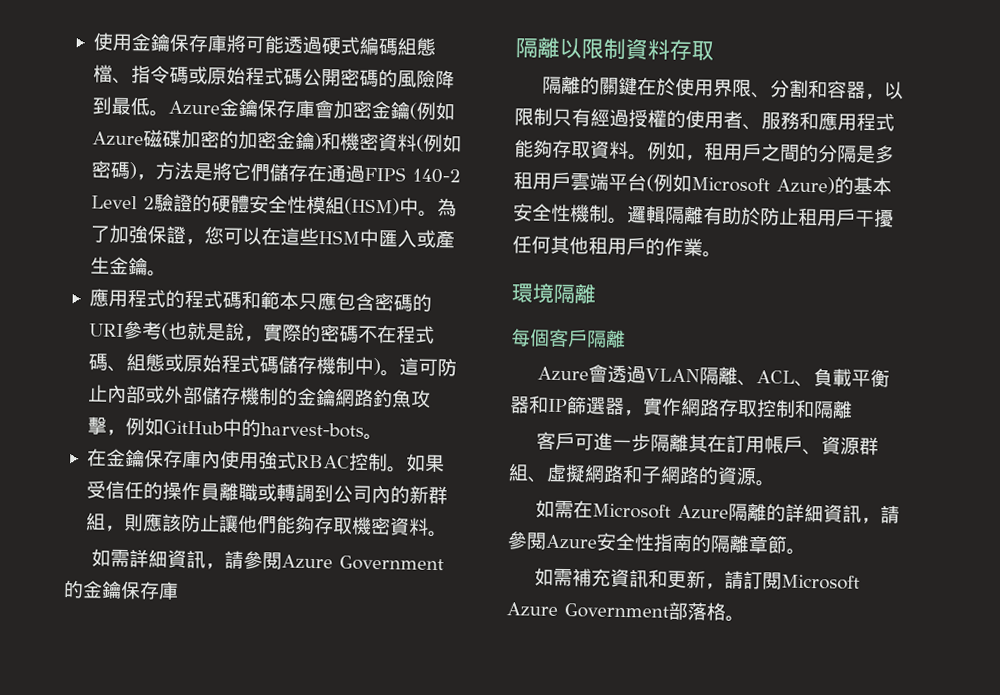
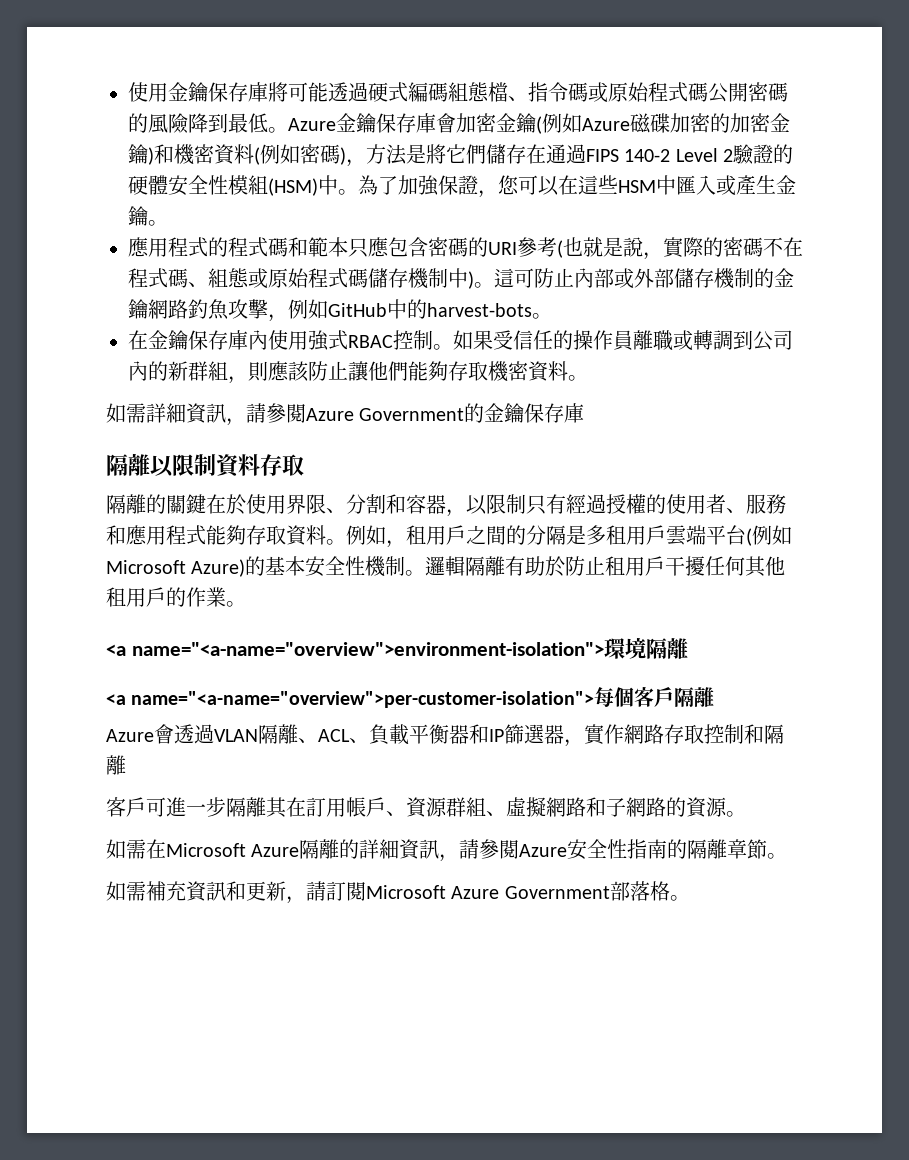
(722, 254) none -> [106,642,604,656] <a name="<a-name="overview">environment-isolation">
(597, 293) none -> [106,691,595,708] <a name="<a-name="overview">per-customer-isolation">

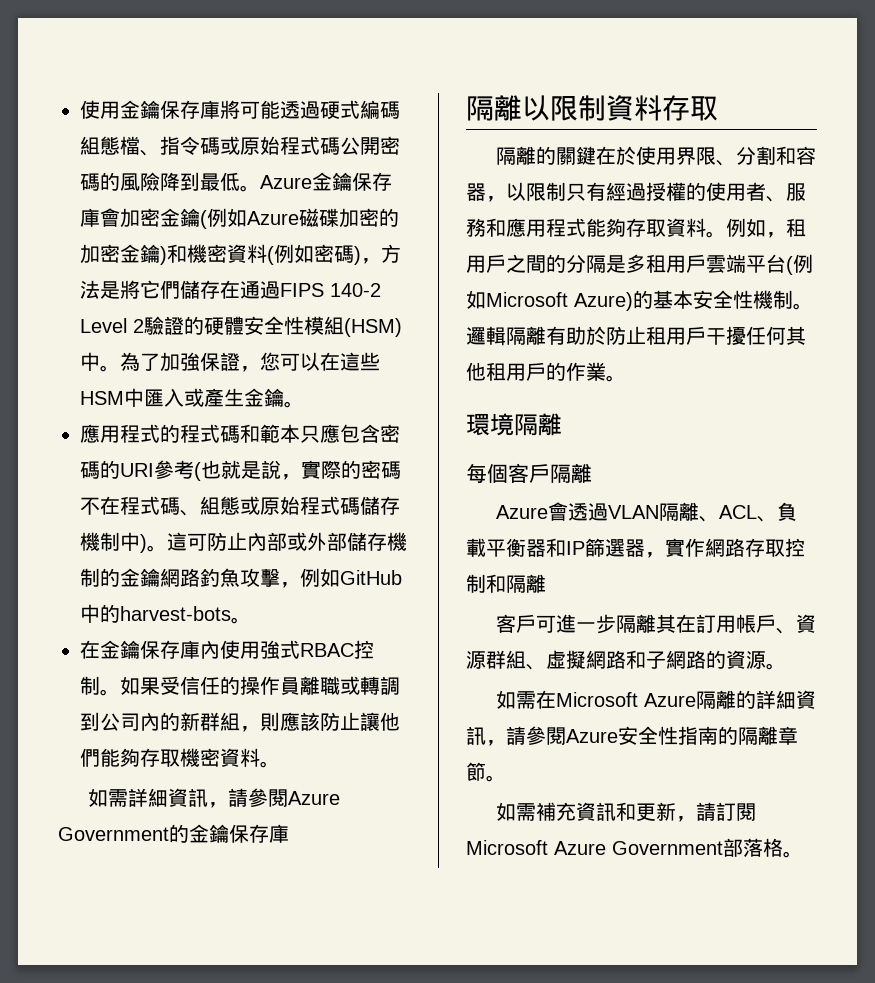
[106,642,604,656] <a name="<a-name="overview">environment-isolation"> -> (626, 378) none
[106,691,595,708] <a name="<a-name="overview">per-customer-isolation"> -> (562, 424) none

